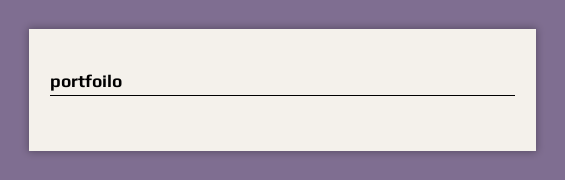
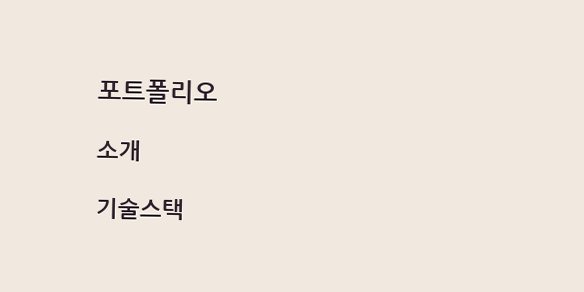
[50,74,122,91] portfoilo -> [97,78,219,105] [96,139,142,162] [95,197,185,221] 포트폴리오 // 소개 // 기술스택

